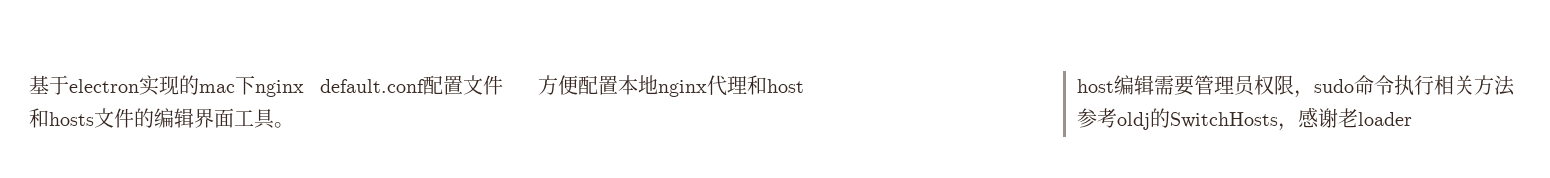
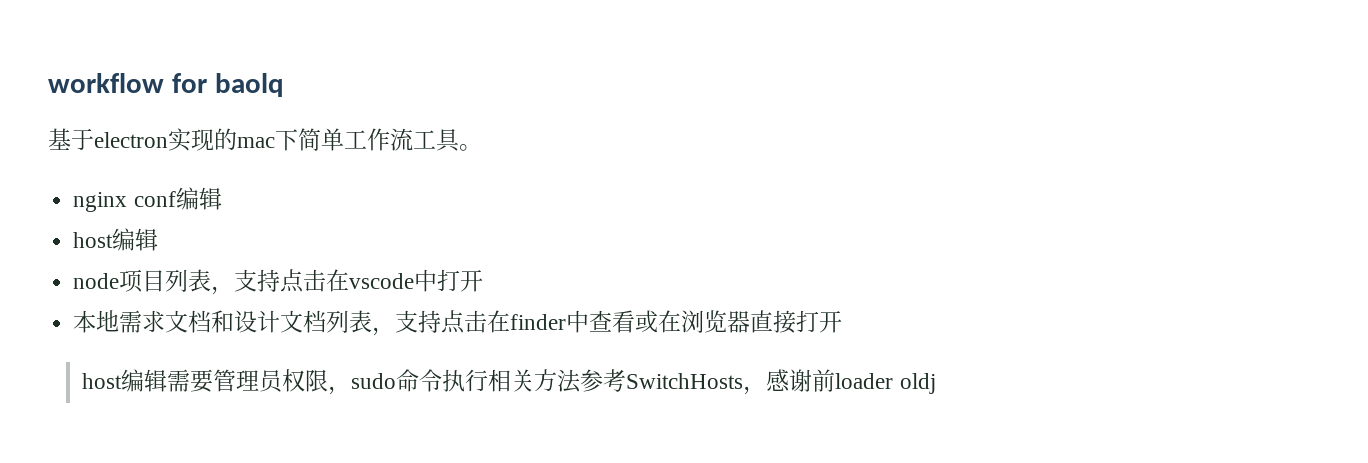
(29, 84) none -> [48,73,284,97] workflow for baolq //
[255,75,503,97] [29,108,294,129] [538,75,804,97] nginx default.conf配置文件和hosts文件的编辑界面工具。 // 方便配置本地nginx代理和host -> [298,128,482,152] [73,187,222,212] [73,228,159,251] [73,269,484,295] [73,310,843,336] 简单工作流工具。 // nginx conf编辑 // host编辑 // node项目列表，支持点击在vscode中打开 // 本地需求文档和设计文档列表，支持点击在finder中查看或在浏览器直接打开
[1117,108,1171,130] oldj的 -> (627, 380) none
[1338,108,1413,128] 老loader -> [812,369,936,394] 前loader oldj

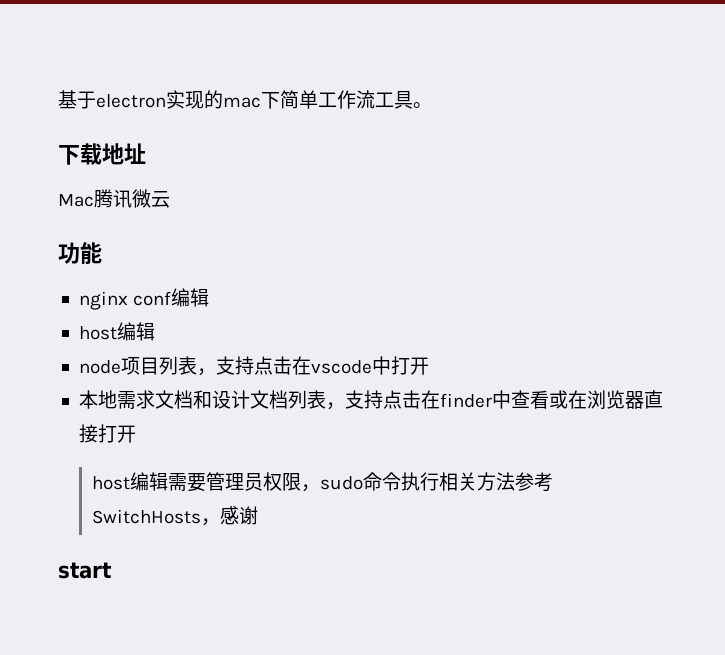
[48,73,284,97] workflow for baolq // -> (58, 99) none
(482, 147) none -> [58,143,146,165] [58,189,170,208] [58,242,102,264] // 下载地址 // Mac腾讯微云 // 功能
[812,369,936,394] 前loader oldj -> [58,562,112,579] // start

